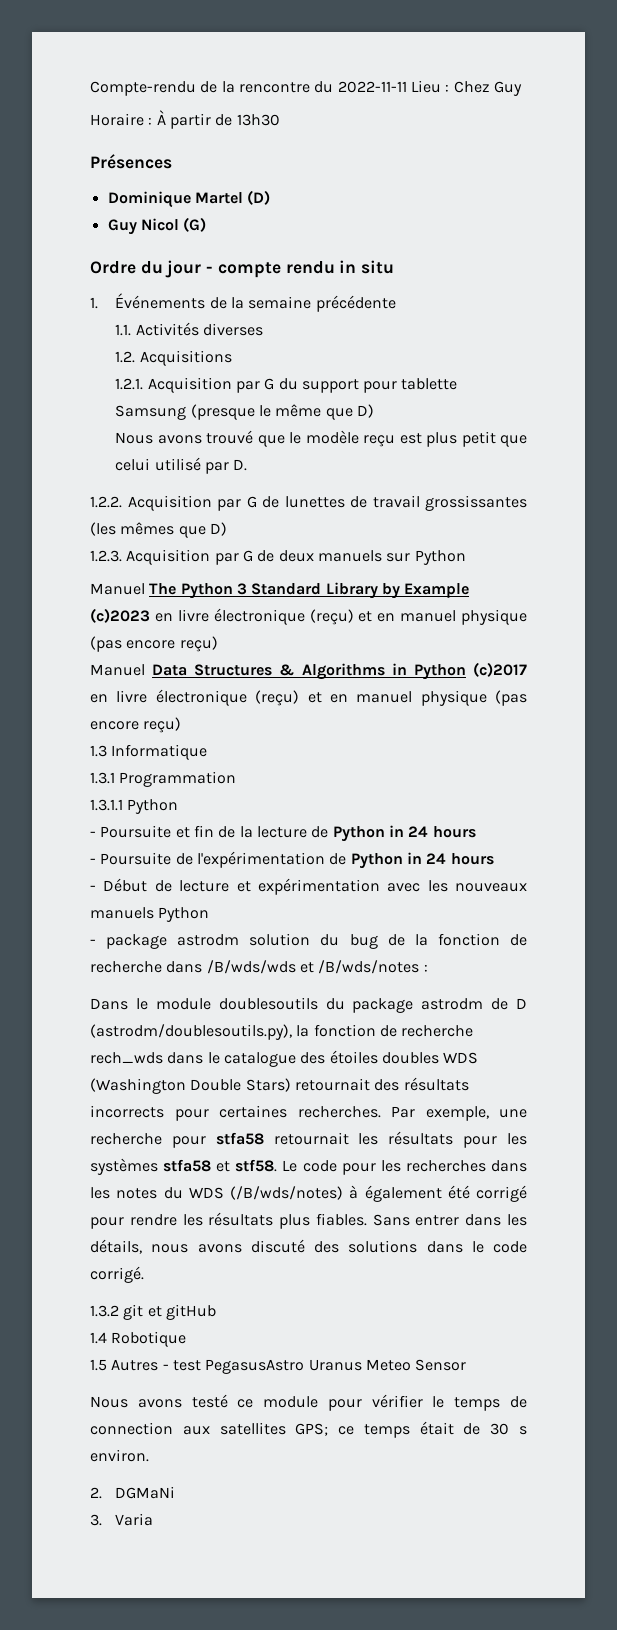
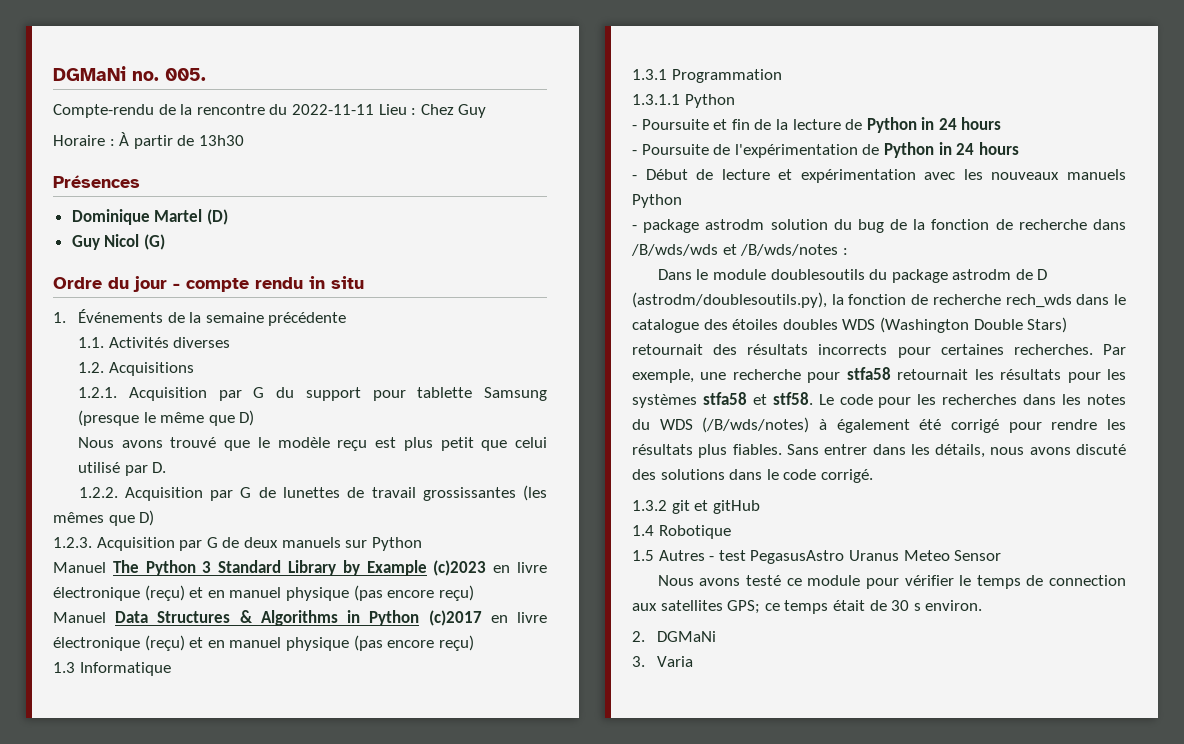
(90, 88) none -> [53,66,206,81] DGMaNi no. 005. //

